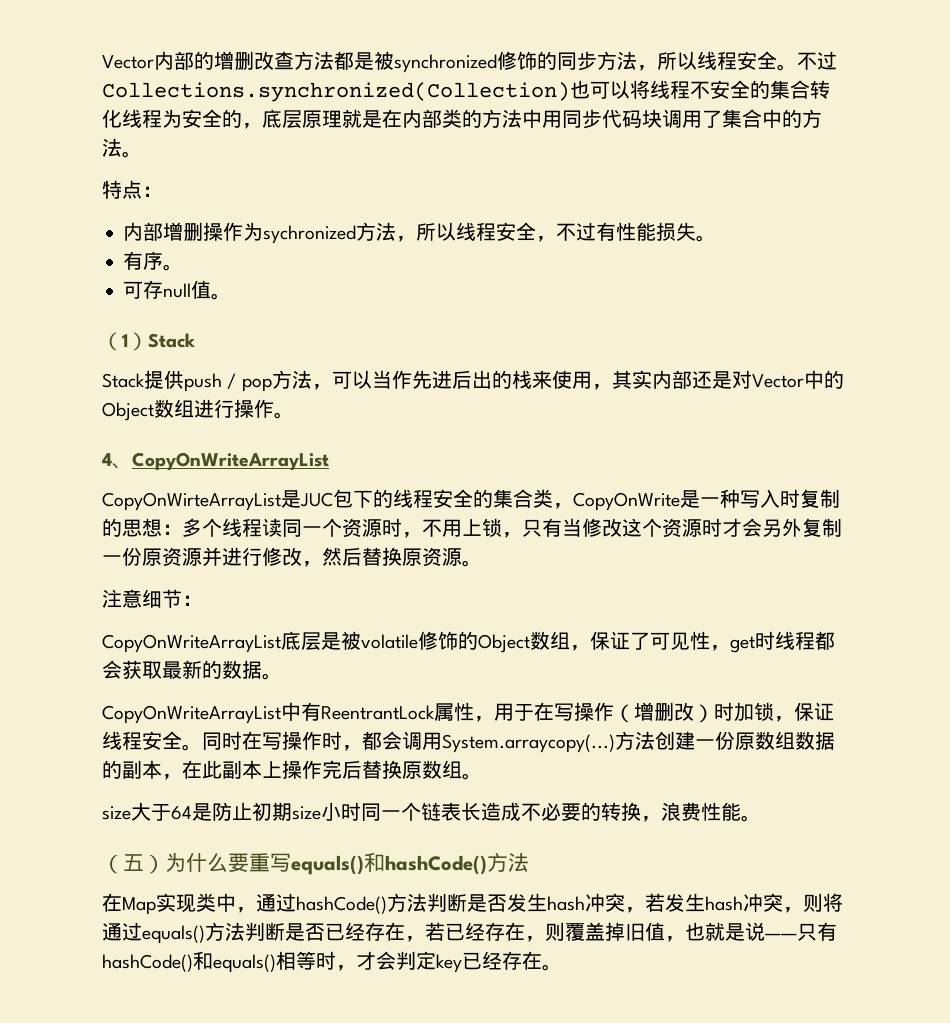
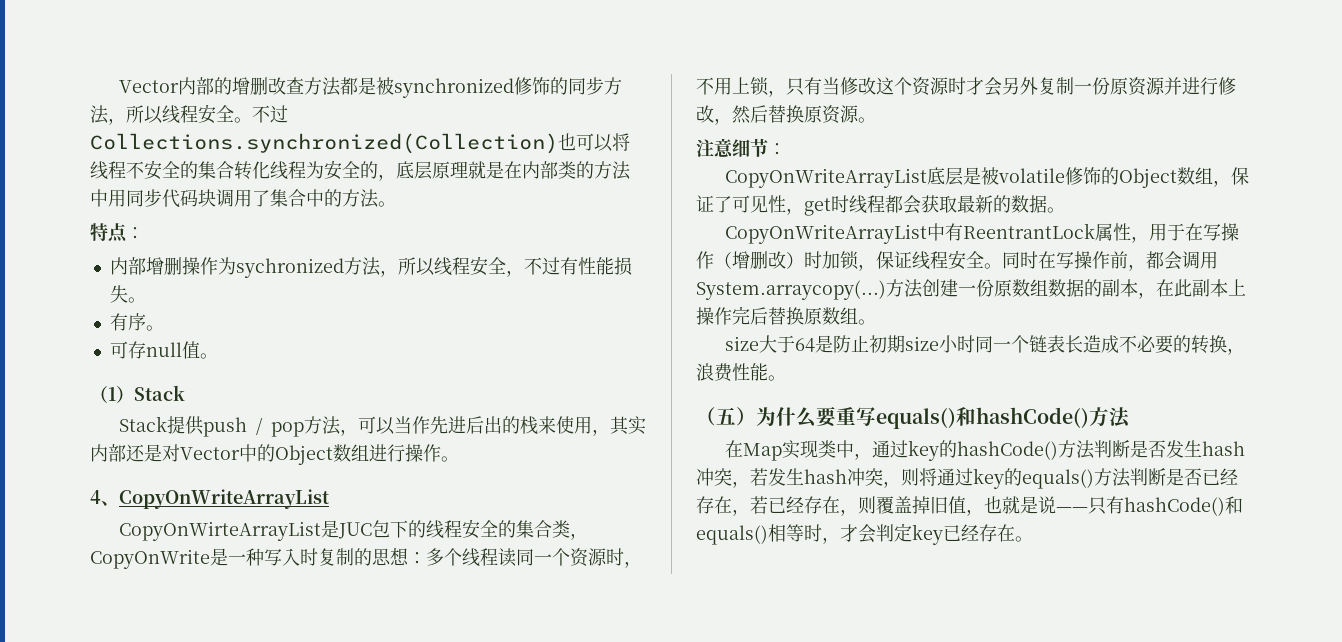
[322,731,342,750] 时 -> [1110,251,1128,269] 前
(296, 902) none -> [908,440,958,461] key的
(142, 931) none -> [973,468,1022,489] key的

